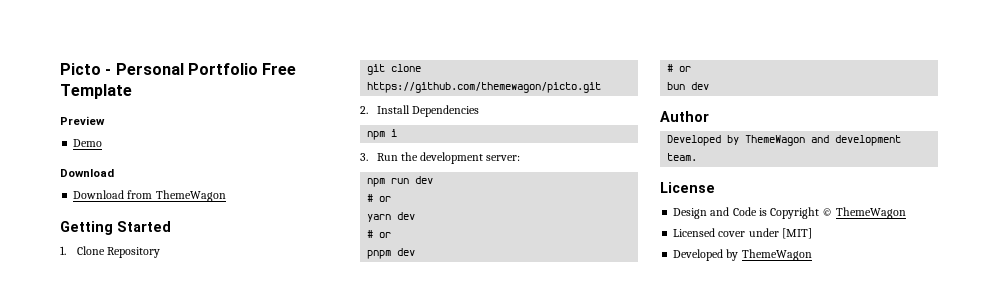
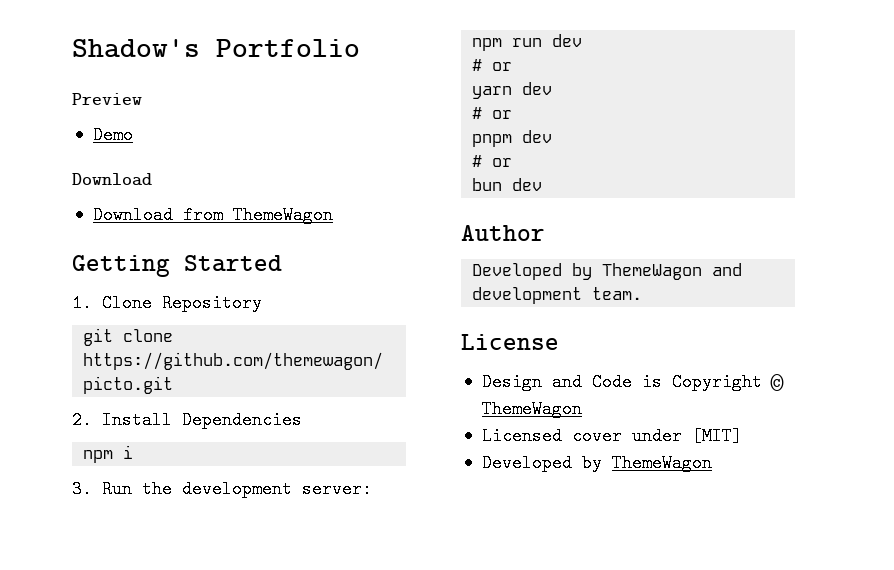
[60,63,184,75] Picto - Personal -> [72,39,200,58] Shadow's
[262,63,297,75] [60,84,132,99] Free Template -> (360, 48) none

